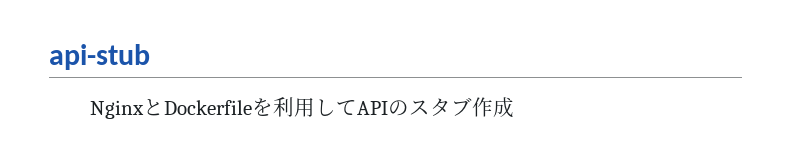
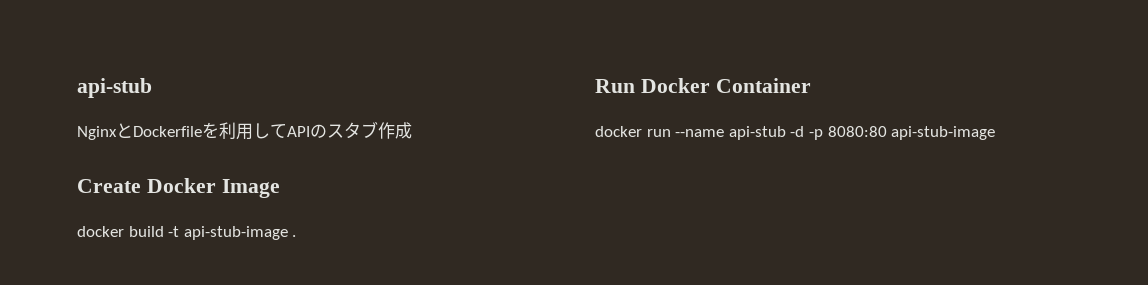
(514, 107) none -> [77,178,280,198] [77,226,297,240] [595,78,811,93] [595,126,996,140] // Create Docker Image // docker build -t api-stub-image . // Run Docker Container // docker run --name api-stub -d -p 8080:80 api-stub-image

